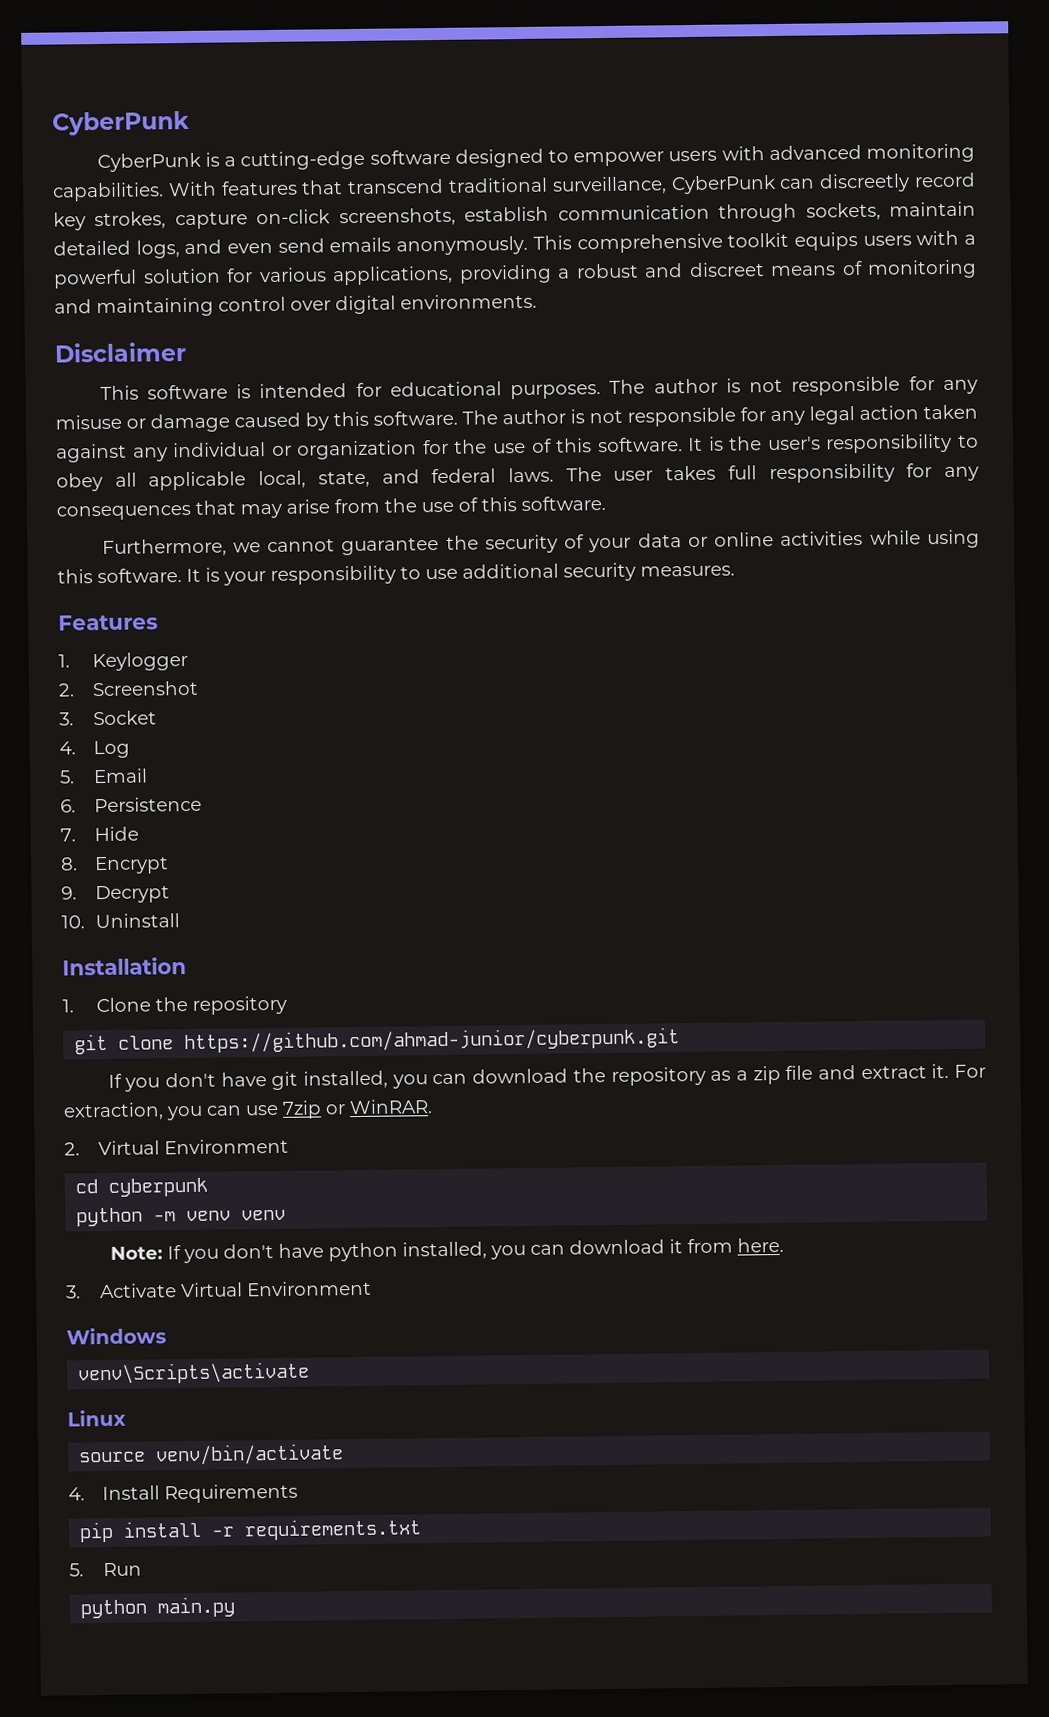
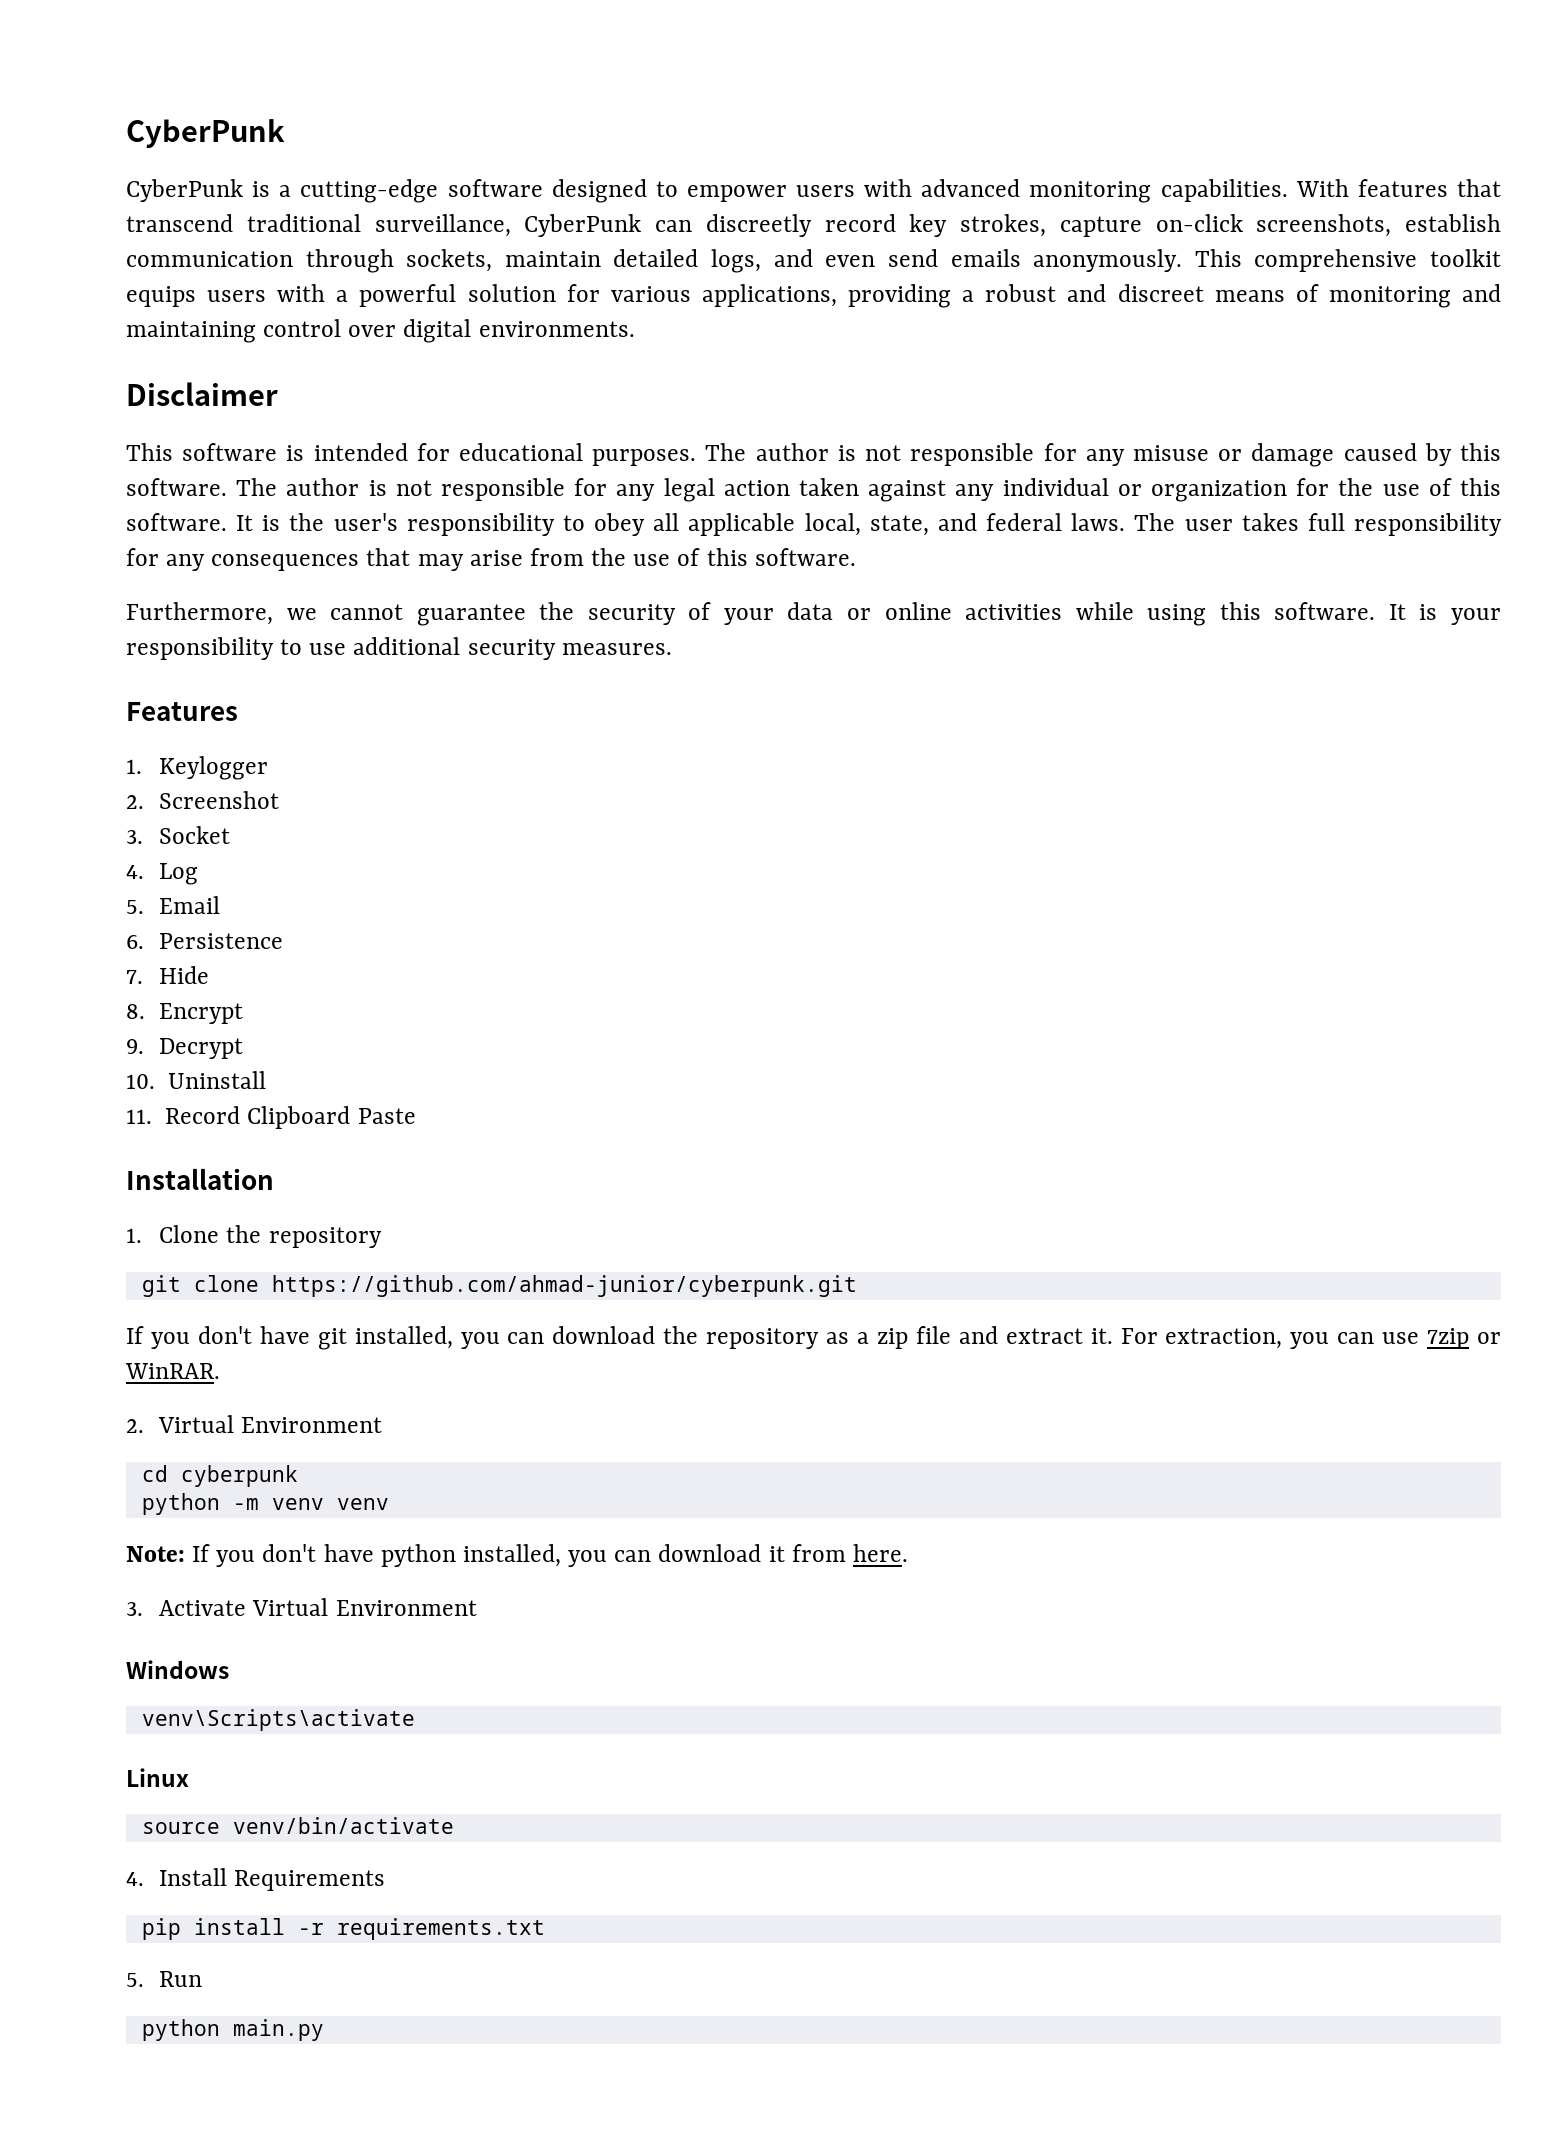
(180, 921) none -> [126,1106,416,1129] // 11. Record Clipboard Paste

